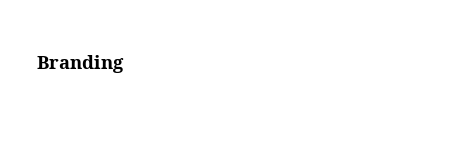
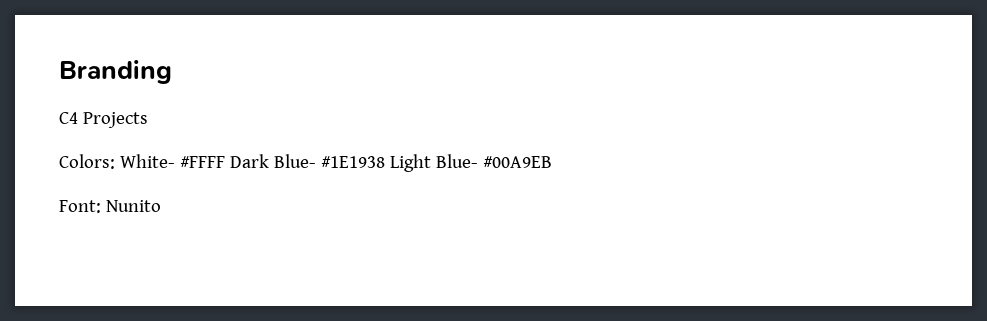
(124, 64) none -> [59,112,148,128] [59,154,552,172] [59,200,161,213] // C4 Projects // Colors: White- #FFFF Dark Blue- #1E1938 Light Blue- #00A9EB // Font: Nunito

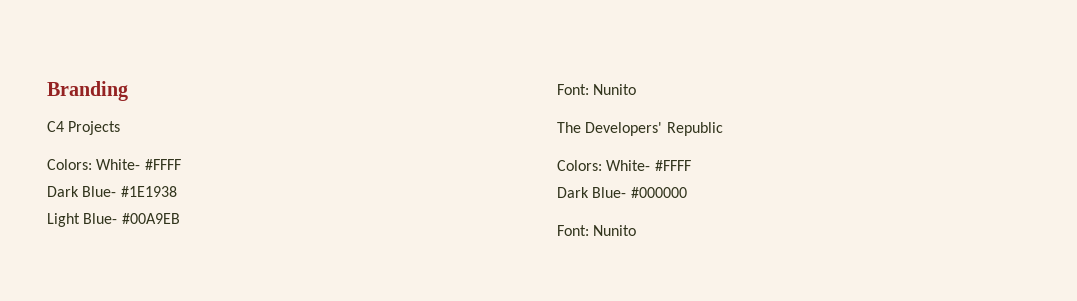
(225, 162) none -> (181, 164) //
(385, 162) none -> (177, 191) //
(161, 206) none -> [557,122,723,136] [557,160,691,171] [557,187,687,198] [557,225,637,236] // The Developers' Republic // Colors: White- #FFFF // Dark Blue- #000000 // Font: Nunito

